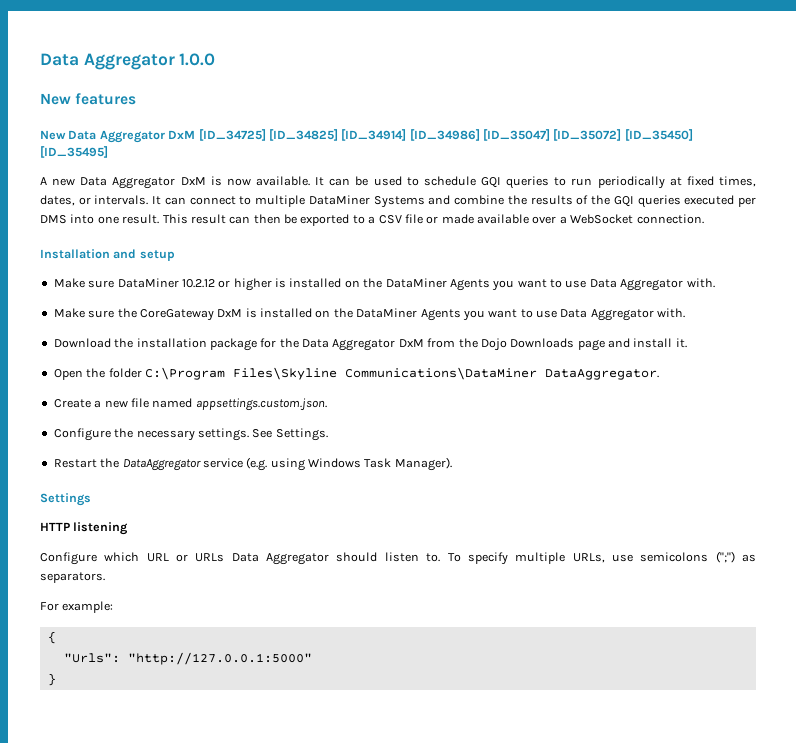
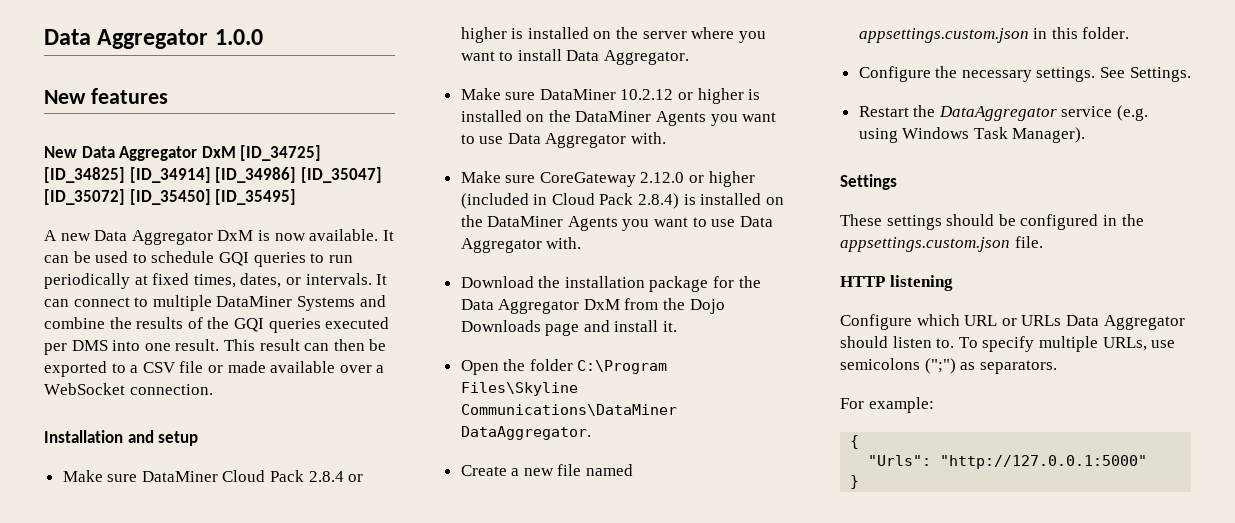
(175, 255) none -> [62,470,364,482] [460,27,766,43] [460,49,690,65] // Make sure DataMiner Cloud Pack 2.8.4 or higher is installed on the server where you want to install Data Aggregator.
[117,308,243,321] the CoreGateway DxM -> [539,171,755,187] [460,193,680,209] CoreGateway 2.12.0 or higher (included in Cloud Pack 2.8.4)
[195,398,327,411] appsettings.custom.json. -> [858,27,1130,43] appsettings.custom.json in this folder.
(91, 499) none -> [840,214,1144,230] [840,236,1043,252] // These settings should be configured in the appsettings.custom.json file.

